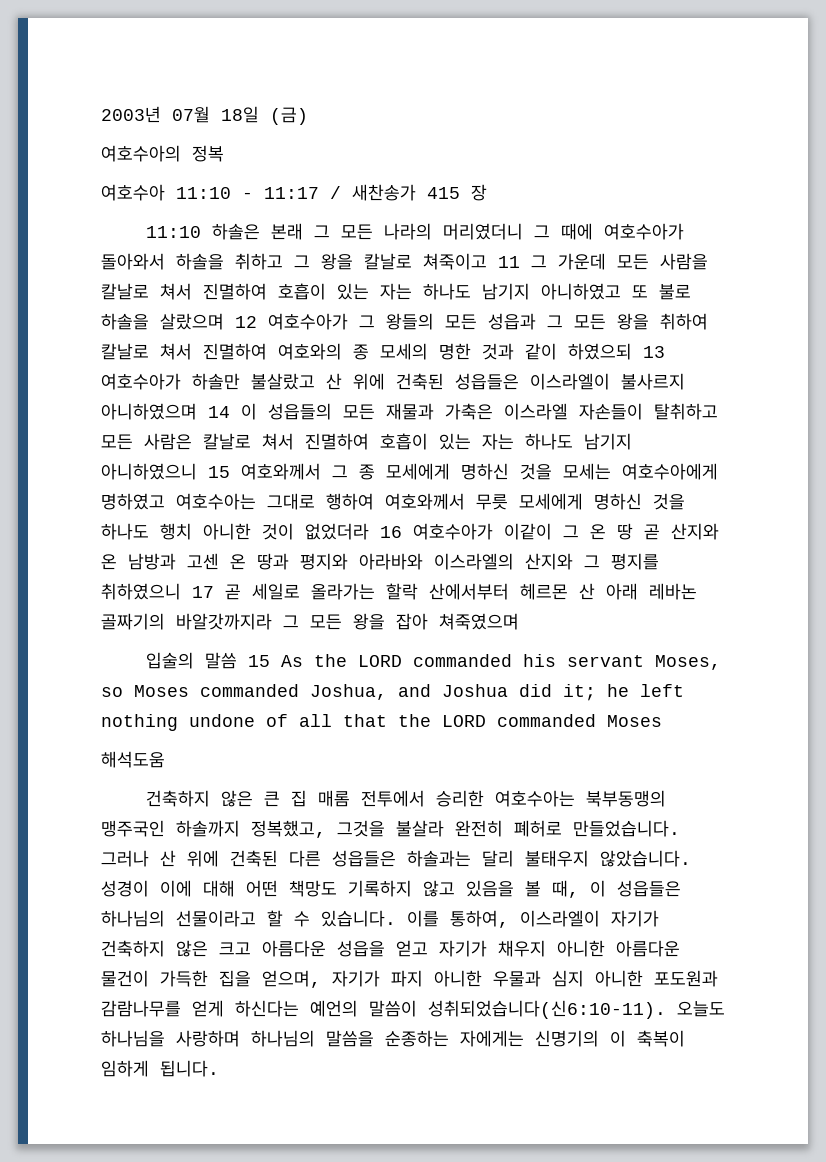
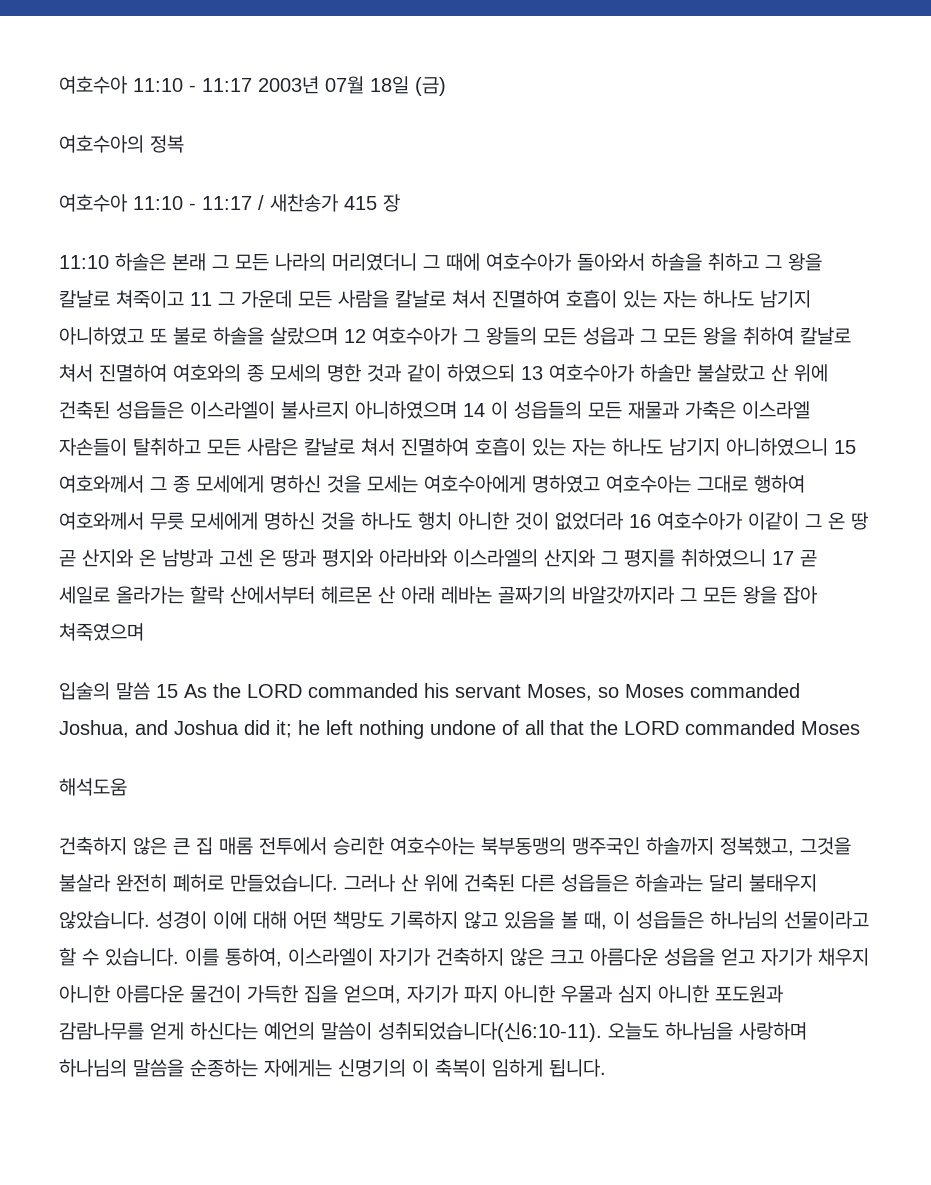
(101, 114) none -> [59,76,252,94] 여호수아 11:10 - 11:17

